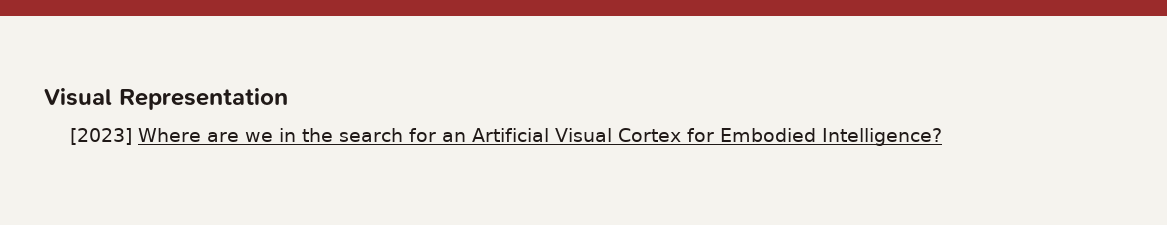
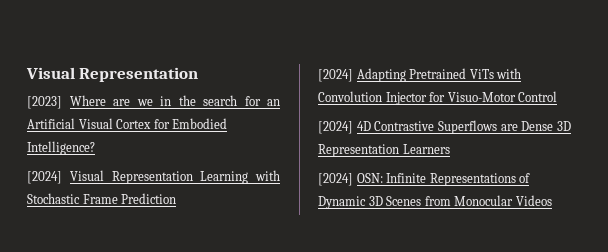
(942, 137) none -> [27,170,280,184] [27,193,177,204] [318,68,522,82] [318,91,558,105] [318,120,571,134] [318,144,450,157] [318,173,531,186] [318,195,552,209] // [2024] Visual Representation Learning with Stochastic Frame Prediction // [2024] Adapting Pretrained ViTs with Convolution Injector for Visuo-Motor Control // [2024] 4D Contrastive Superflows are Dense 3D Representation Learners // [2024] OSN: Infinite Representations of Dynamic 3D Scenes from Monocular Videos

